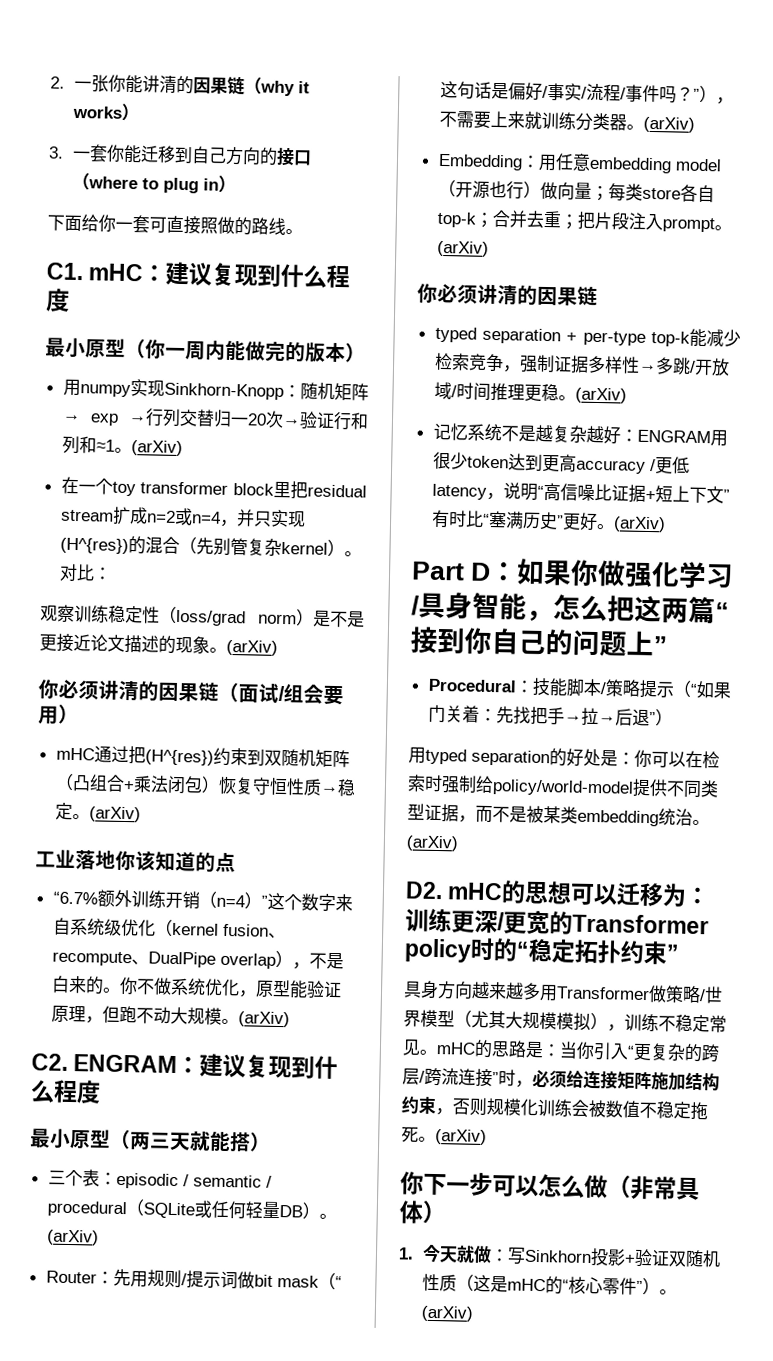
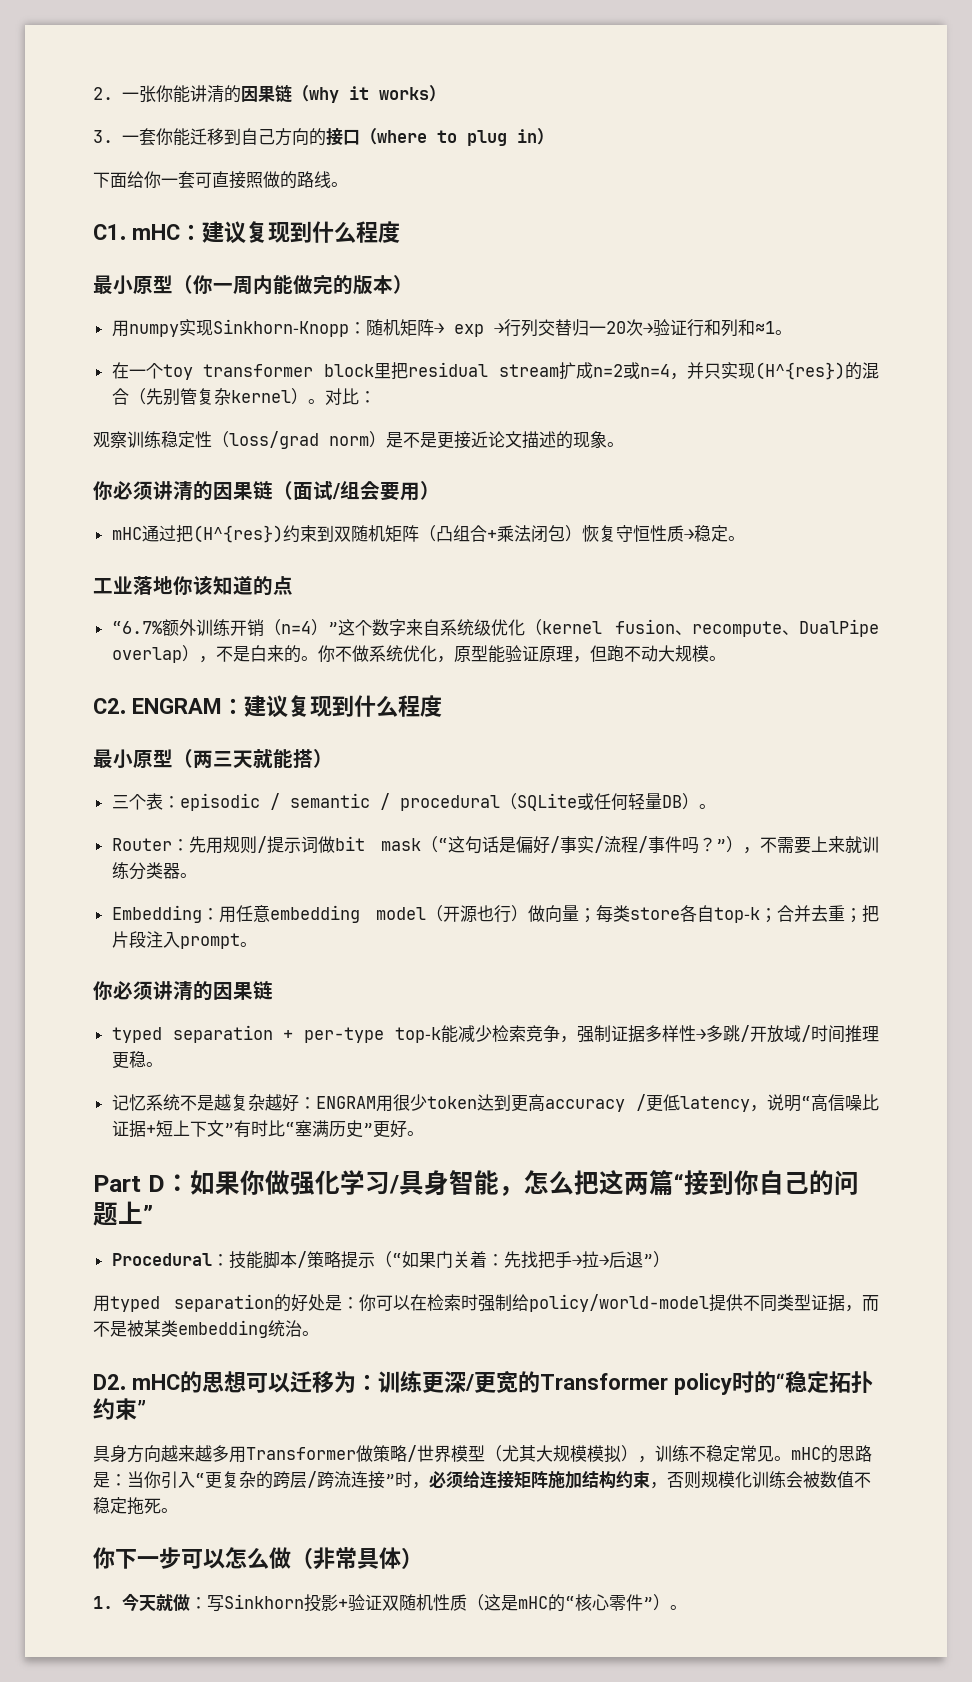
[130,440,183,457] (arXiv) -> (792, 332) none
[226,639,278,656] (arXiv) -> (624, 444) none
[88,806,141,823] (arXiv) -> (745, 538) none
[237,1011,290,1028] (arXiv) -> (726, 658) none
[46,1229,99,1246] (arXiv) -> (716, 806) none
[642,116,695,133] (arXiv) -> (197, 875) none
[436,240,489,257] (arXiv) -> (257, 944) none
[574,387,627,404] (arXiv) -> (163, 1064) none
[612,516,666,533] (arXiv) -> (424, 1133) none
[406,835,459,852] (arXiv) -> (319, 1333) none
[435,1129,487,1145] (arXiv) -> (178, 1510) none
[421,1305,474,1322] (arXiv) -> (687, 1607) none

